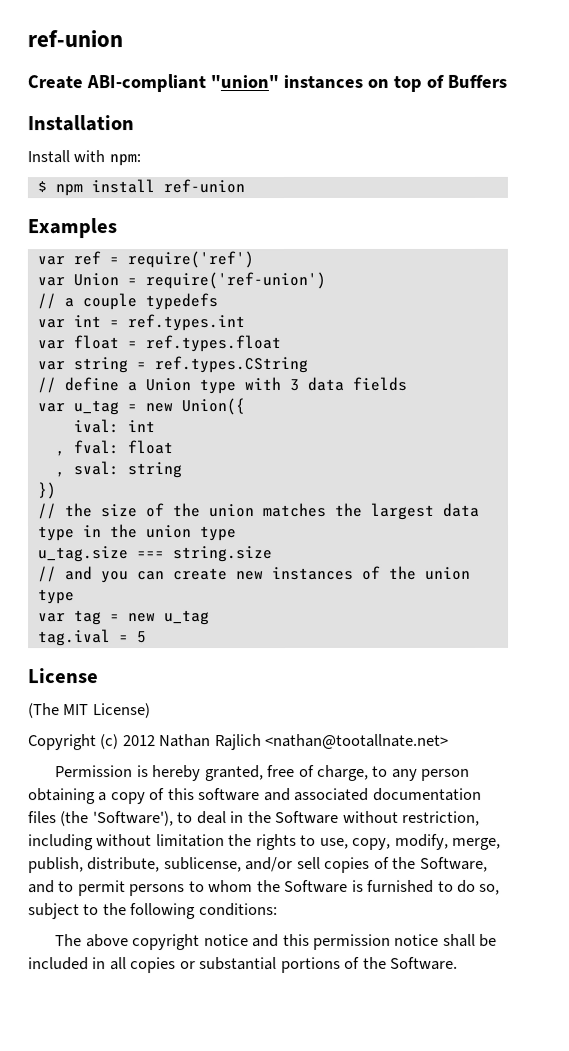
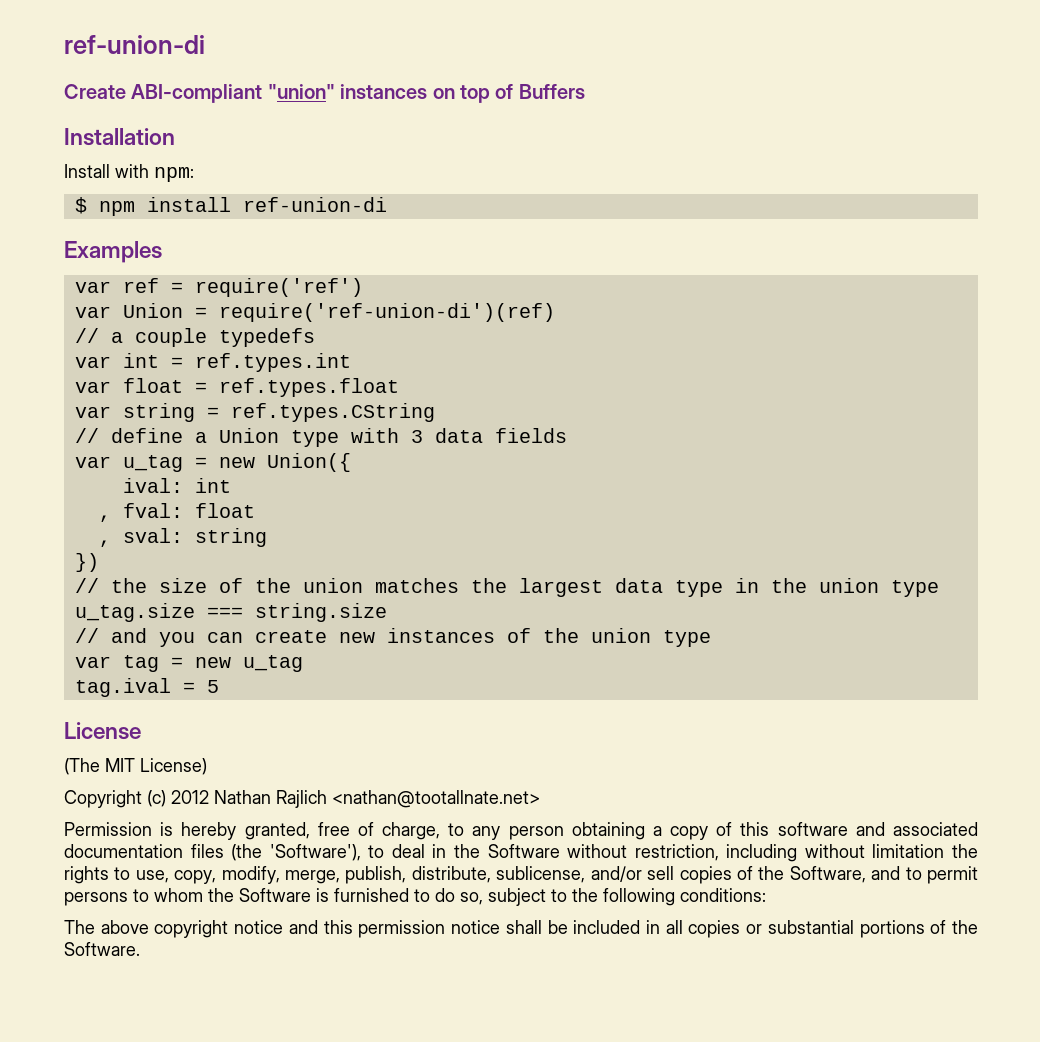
[27,30,123,48] ref-union -> [64,35,205,54] ref-union-di
[162,179,245,194] ref-union -> [242,197,387,212] ref-union-di
[144,271,326,290] require('ref-union') -> [218,303,555,322] require('ref-union-di')(ref)

